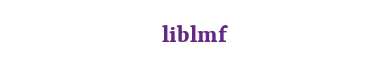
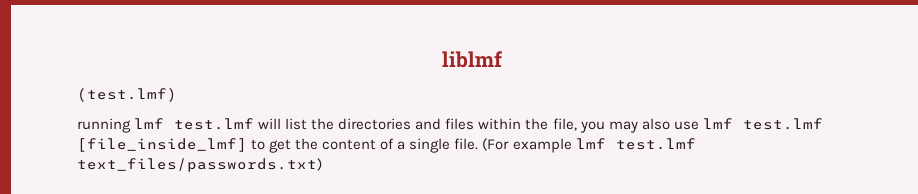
(228, 33) none -> [77,88,177,102] [77,118,823,133] [77,138,696,153] [77,158,322,172] // (test.lmf) // running lmf test.lmf will list the directories and files within the file, you may also use lmf test.lmf [file_inside_lmf] to get the content of a single file. (For example lmf test.lmf text_files/passwords.txt)

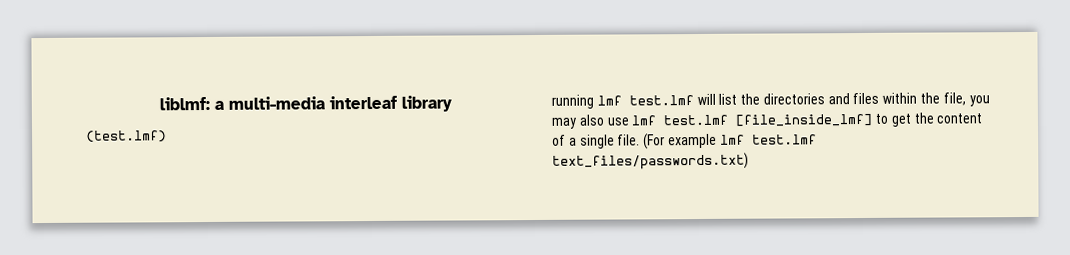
[441,51,503,68] liblmf -> [159,95,452,112] liblmf: a multi-media interleaf library

